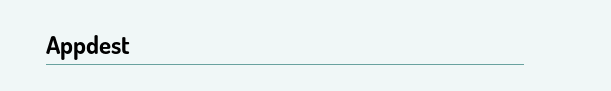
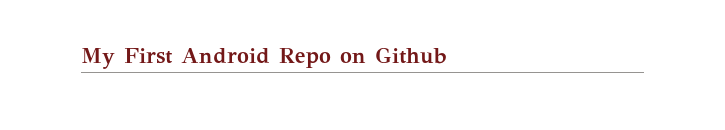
[46,35,130,60] Appdest -> [81,47,447,69] My First Android Repo on Github

